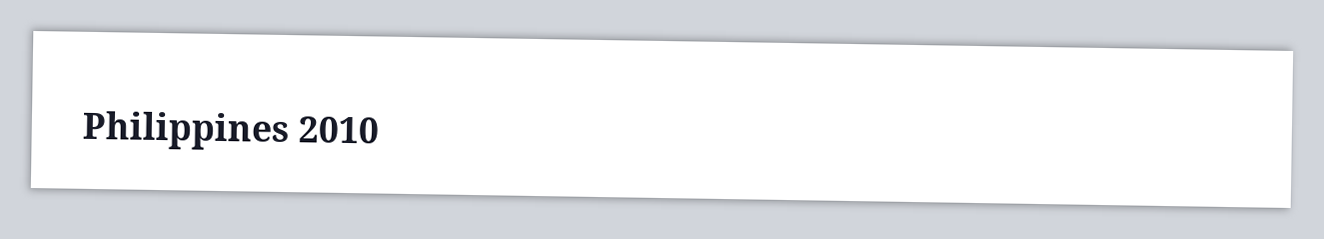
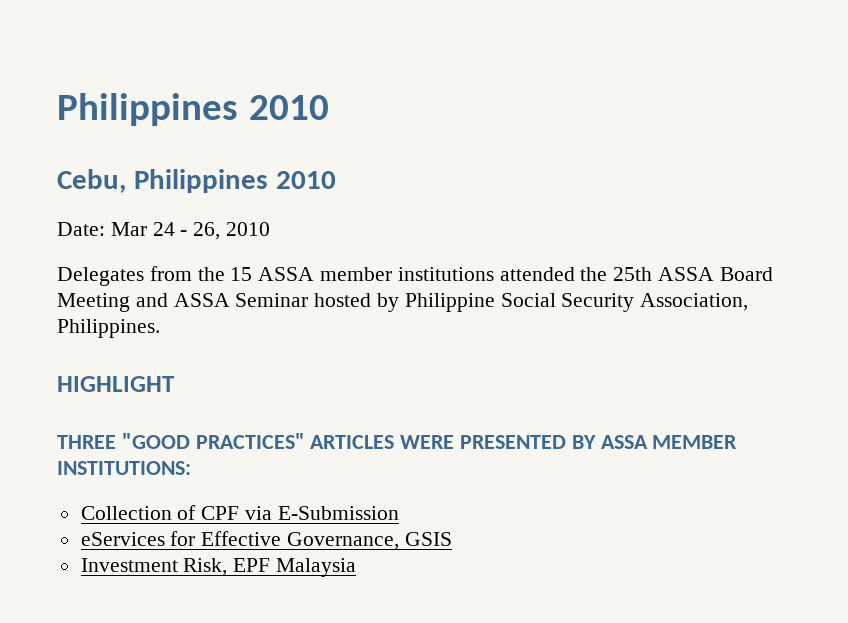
[82,110,379,152] Philippines 2010 -> [57,93,329,126] [57,169,336,193] [57,222,271,240] [57,266,773,286] [57,293,749,312] [57,319,160,338] [57,376,175,392] [57,433,738,449] [57,461,191,475] [80,505,399,520] [80,531,452,550] [80,558,357,577] Philippines 2010 // Cebu, Philippines 2010 // Date: Mar 24 - 26, 2010 // Delegates from the 15 ASSA member institutions attended the 25th ASSA Board Meeting and ASSA Seminar hosted by Philippine Social Security Association, Philippines. // HIGHLIGHT // THREE "GOOD PRACTICES" ARTICLES WERE PRESENTED BY ASSA MEMBER INSTITUTIONS: // Collection of CPF via E-Submission // eServices for Effective Governance, GSIS // Investment Risk, EPF Malaysia

